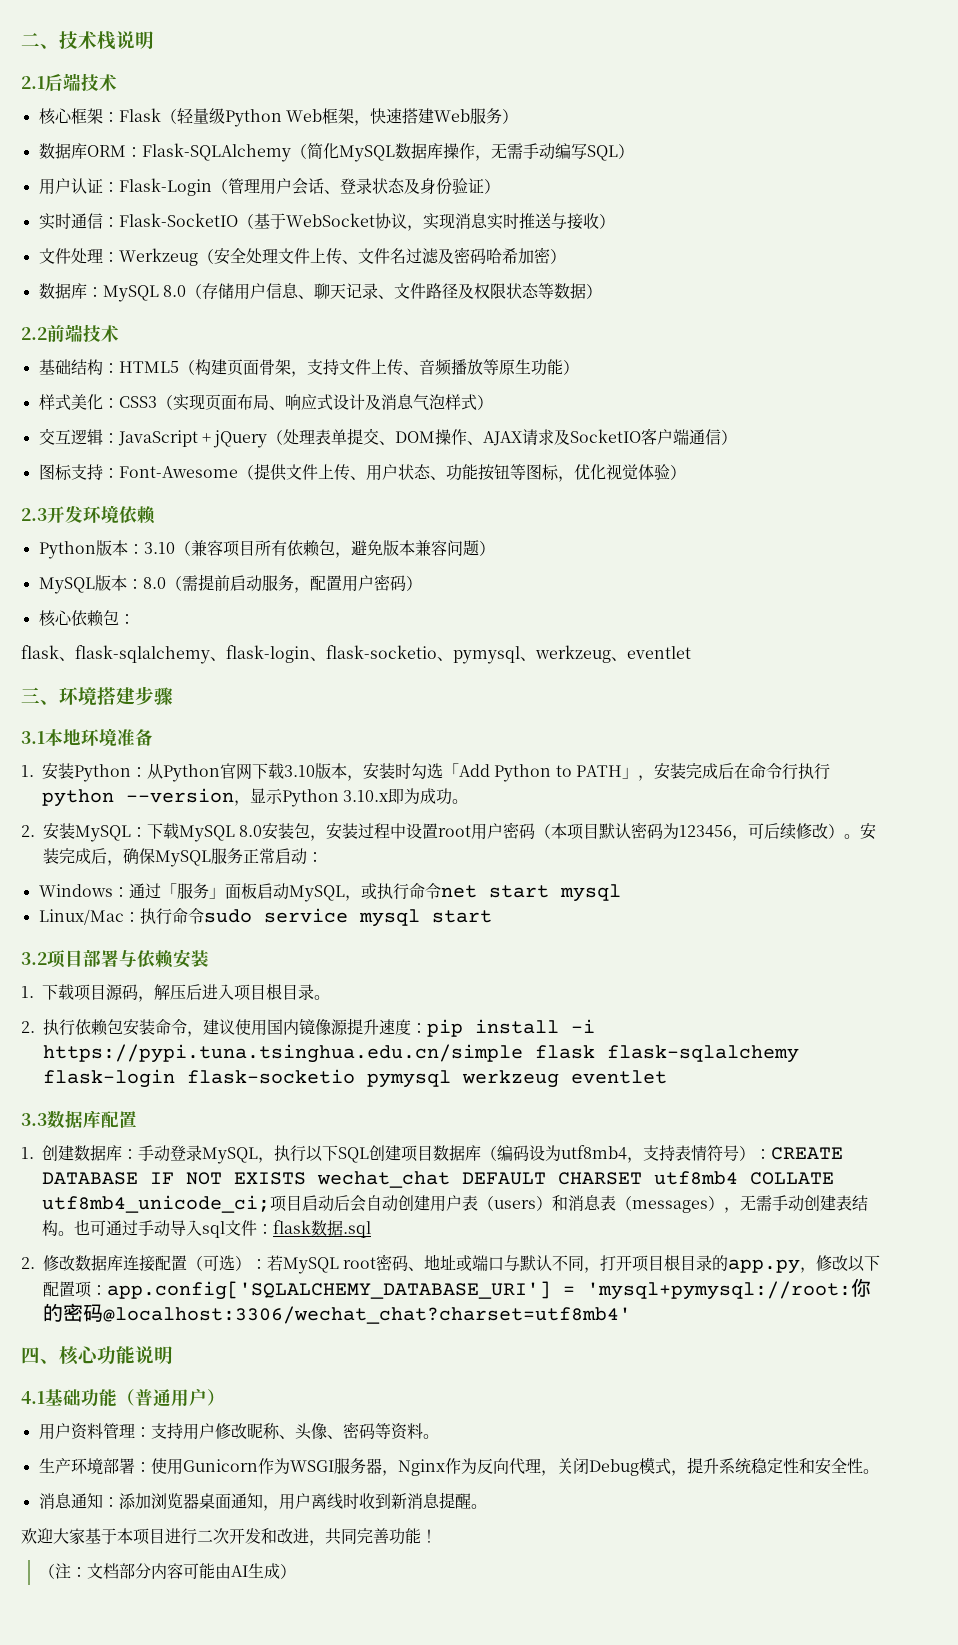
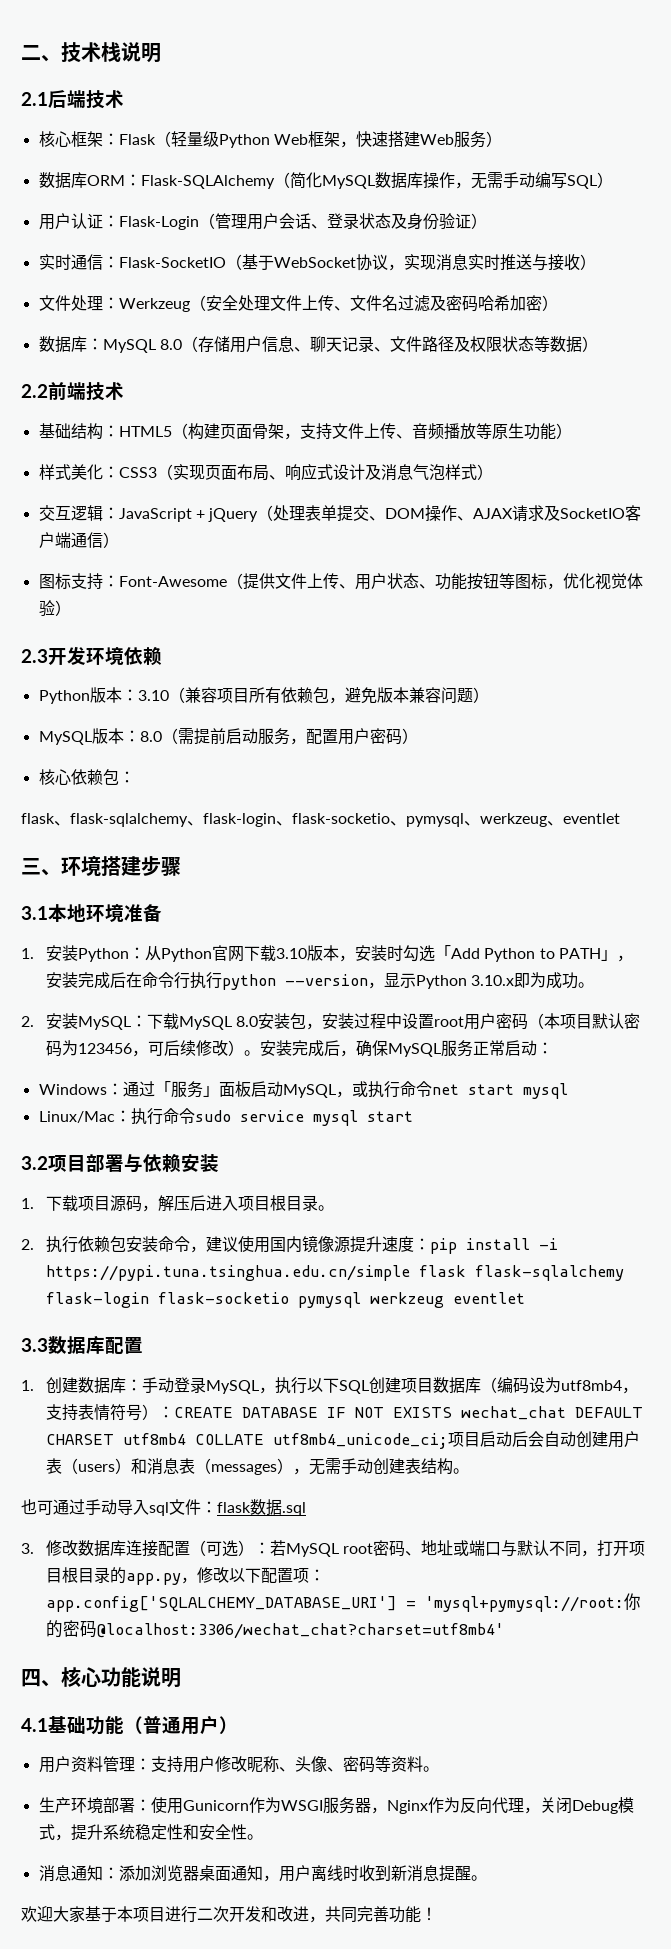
(74, 1233) none -> (470, 1471) //
[21,1257,35,1269] 2. -> [21,1543,34,1554] 3.
[38,1563,296,1579] // （注：文档部分内容可能由AI生成） -> (437, 1914) none

